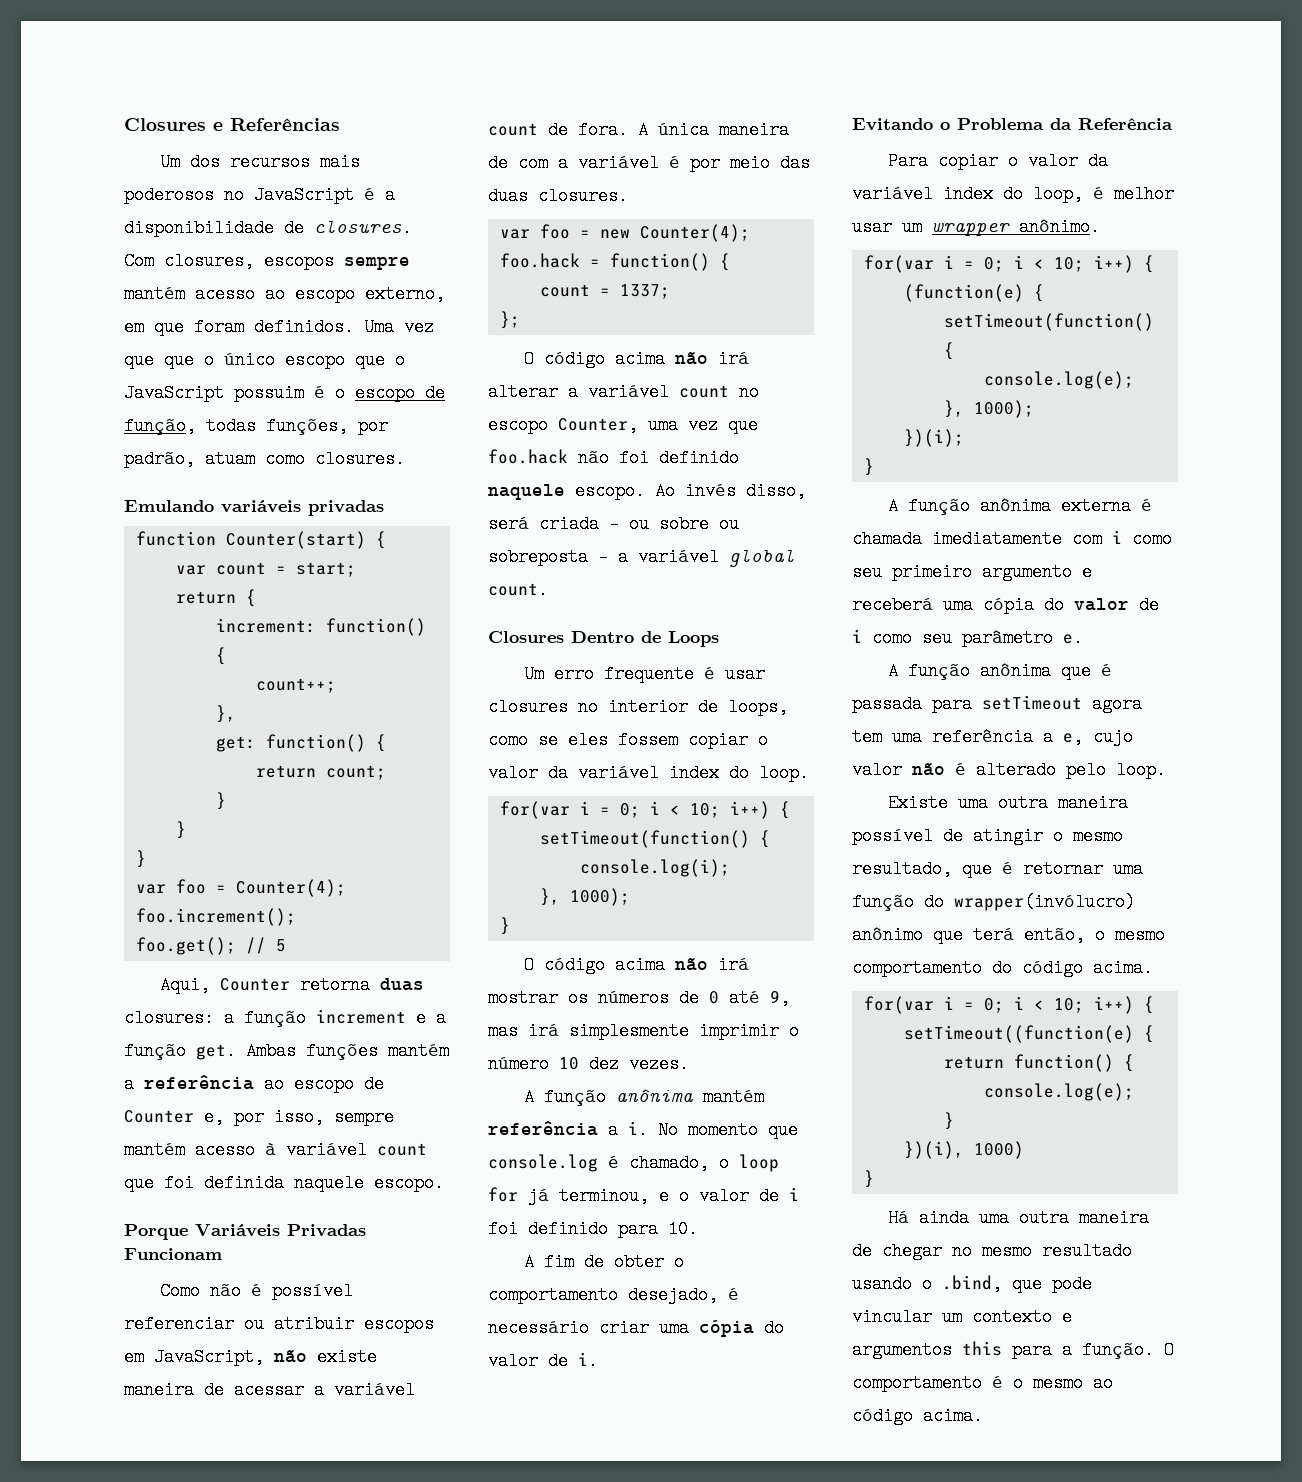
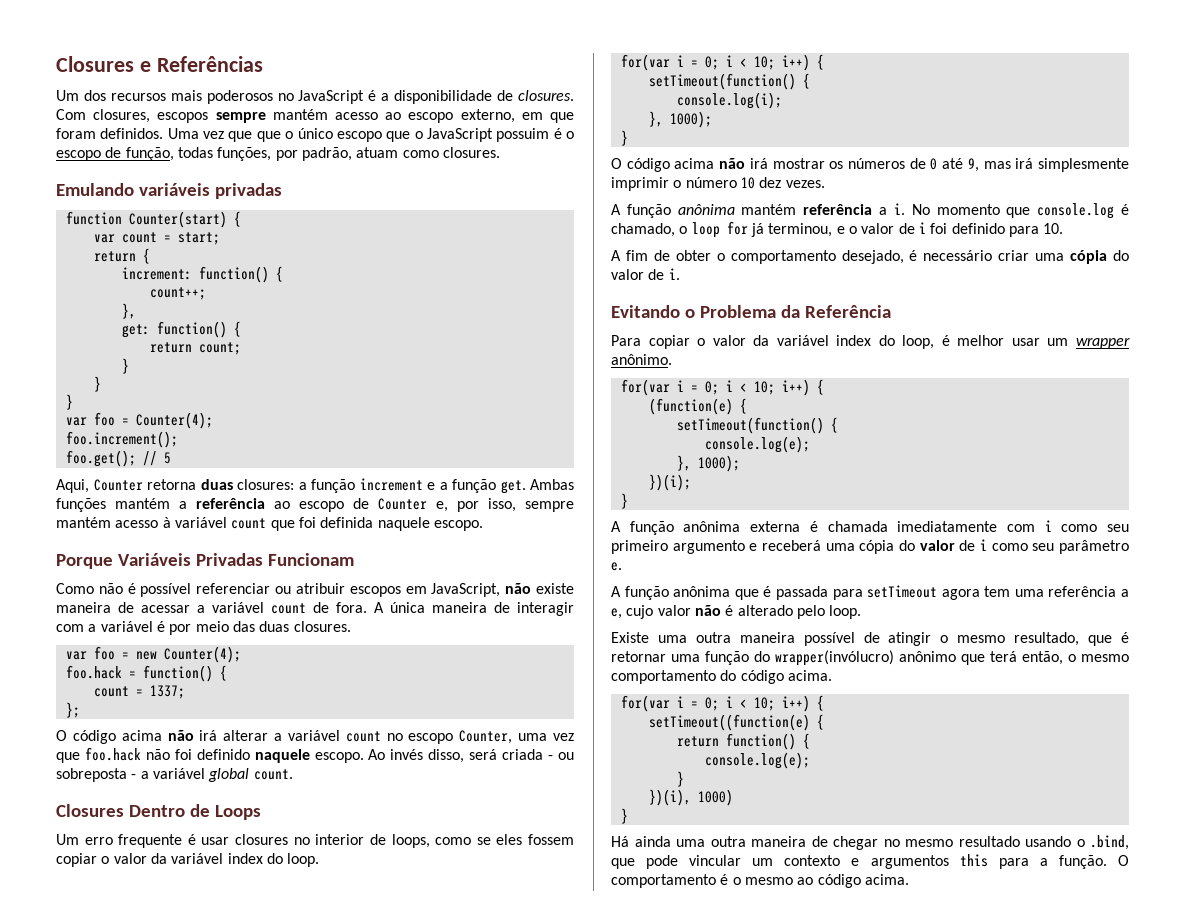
(508, 163) none -> [517,602,574,616] interagir
[659,515,739,533] sobre ou -> (574, 756) none

